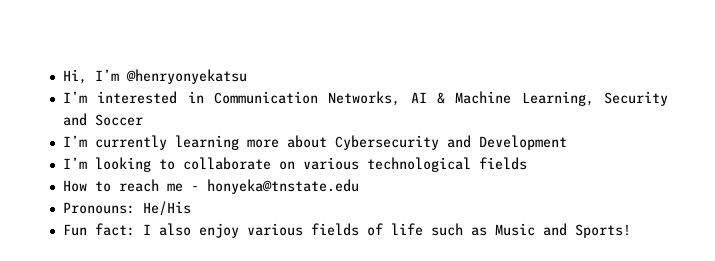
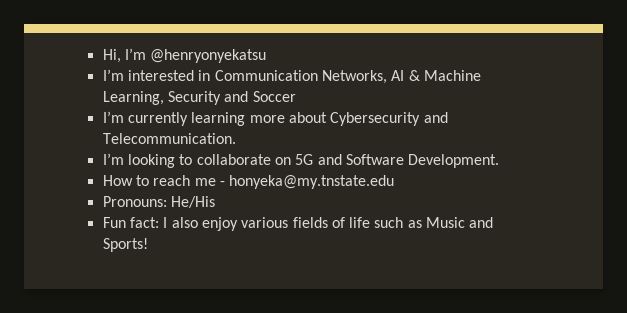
[478,135,567,150] Development -> [102,133,236,144] Telecommunication.
[302,157,527,172] various technological fields -> [295,154,500,168] 5G and Software Development.
[206,179,359,194] honyeka@tnstate.edu -> [229,175,395,189] honyeka@my.tnstate.edu

